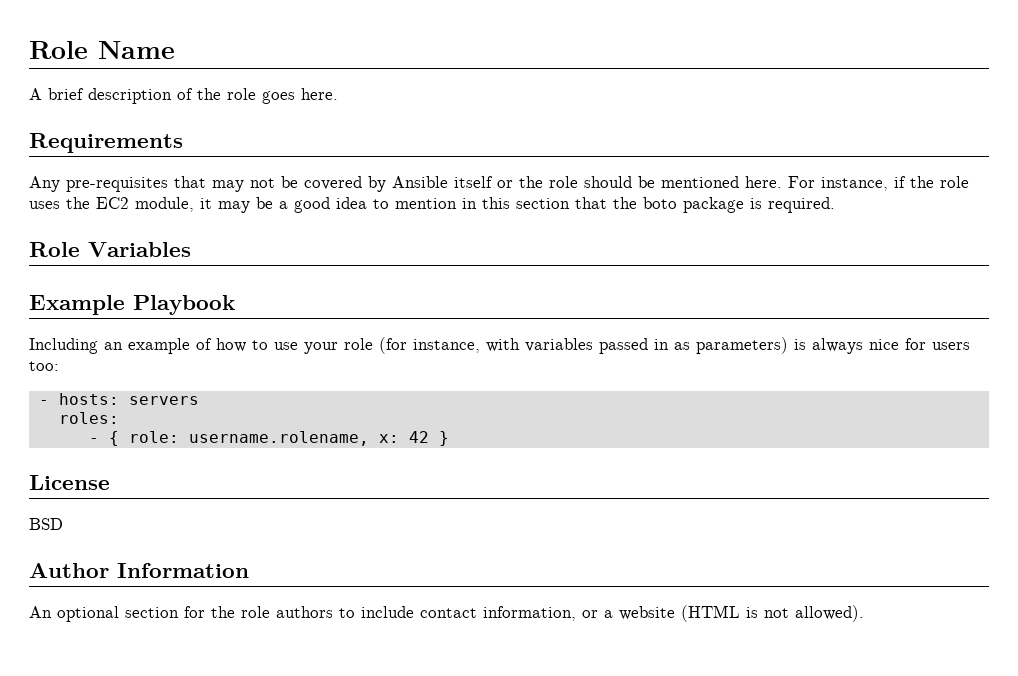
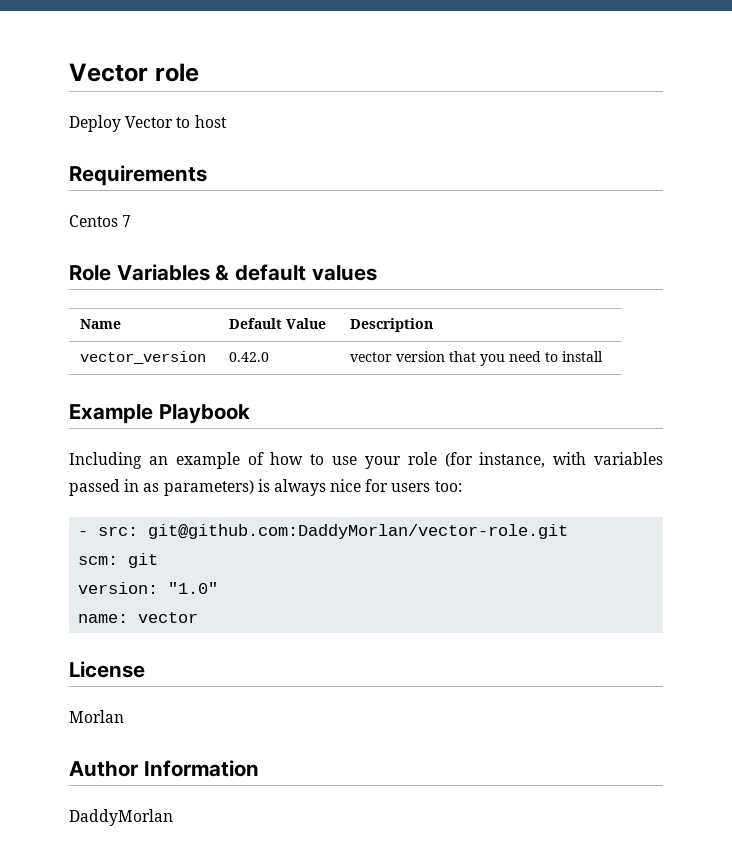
[29,41,175,59] [29,88,338,104] [29,133,183,153] [29,176,969,192] [29,197,835,213] [29,242,191,257] Role Name // A brief description of the role goes here. // Requirements // Any pre-requisites that may not be covered by Ansible itself or the role should be mentioned here. For instance, if the role uses the EC2 module, it may be a good idea to mention in this section that the boto package is required. // Role Variables -> [69,63,199,82] [69,115,227,132] [69,165,207,186] [69,215,132,227] [69,264,377,281] [80,319,122,329] [229,318,327,329] [350,318,434,332] [80,351,207,364] [229,352,270,362] [350,351,604,366] Vector role // Deploy Vector to host // Requirements // Centos 7 // Role Variables & default values // Name | Default Value | Description // vector_version | 0.42.0 | vector version that you need to install
[58,393,199,405] [58,412,119,424] [88,431,449,446] hosts: servers // roles: // - { role: username.rolename, x: 42 } -> [98,524,569,539] [78,553,159,568] [78,582,219,594] [78,612,199,623] src: git@github.com:DaddyMorlan/vector-role.git // scm: git // version: "1.0" // name: vector
[29,518,63,530] BSD -> [69,710,124,723] Morlan
[29,605,864,622] An optional section for the role authors to include contact information, or a website (HTML is not allowed). -> [69,809,173,826] DaddyMorlan

